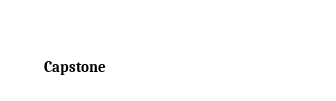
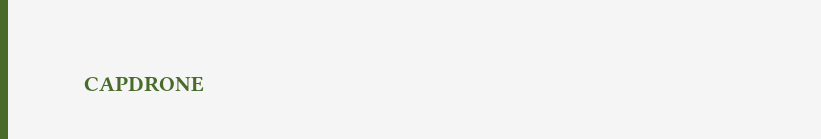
[44,61,106,75] Capstone -> [84,76,204,92] CAPDRONE

